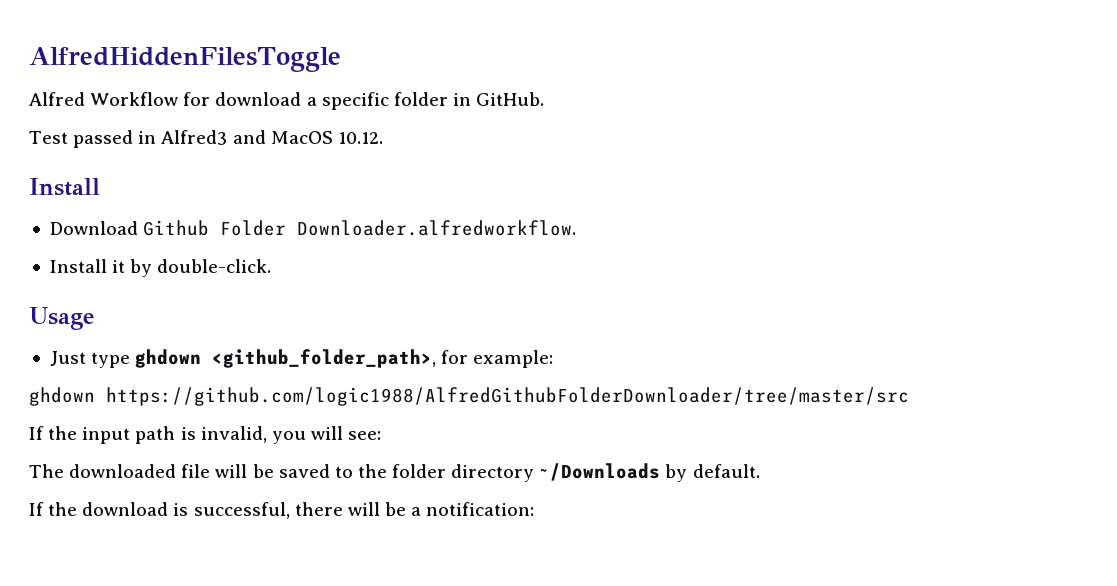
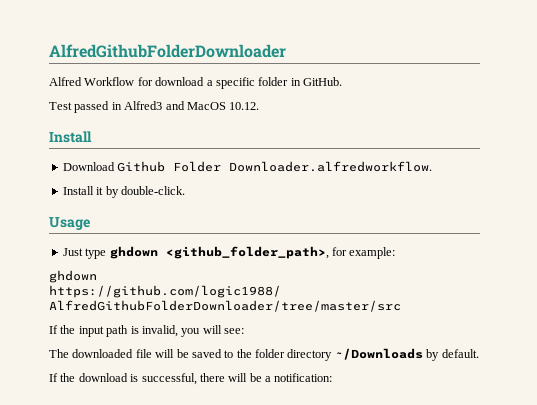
[29,47,341,72] AlfredHiddenFilesToggle -> [49,44,286,58] AlfredGithubFolderDownloader

